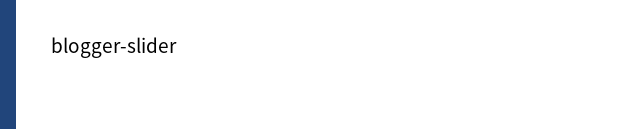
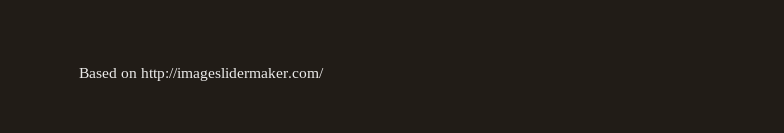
[51,37,177,58] blogger-slider -> [79,68,325,81] Based on http://imageslidermaker.com/

